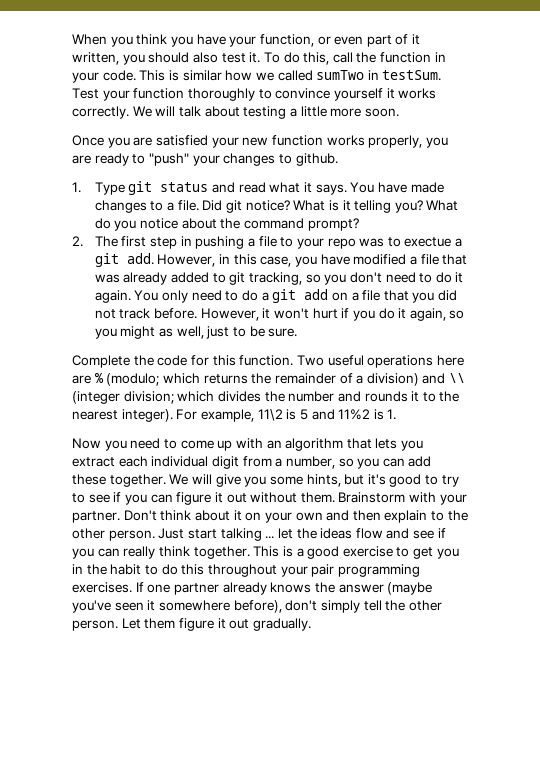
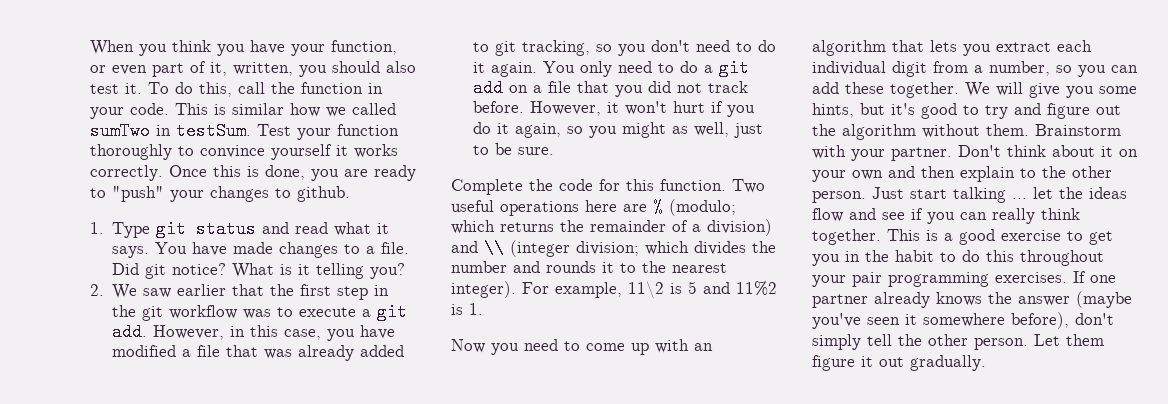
[412,34,421,45] it -> [210,62,227,76] it,
[132,106,399,119] [72,135,423,148] We will talk about testing a little more soon. // Once you are satisfied your new function works properly, -> [169,165,305,180] Once this is done,
[426,200,459,211] [94,218,359,231] [72,236,356,249] What do you notice about the command prompt? // 2. The first step in pushing a file to your repo -> [90,284,390,300] [112,305,238,321] // 2. We saw earlier that the first step in the git workflow
[404,237,452,247] exectue -> [299,307,357,317] execute
[72,492,247,505] to see if you can figure it out -> [1014,103,1121,119] [812,124,916,140] and figure out the algorithm

